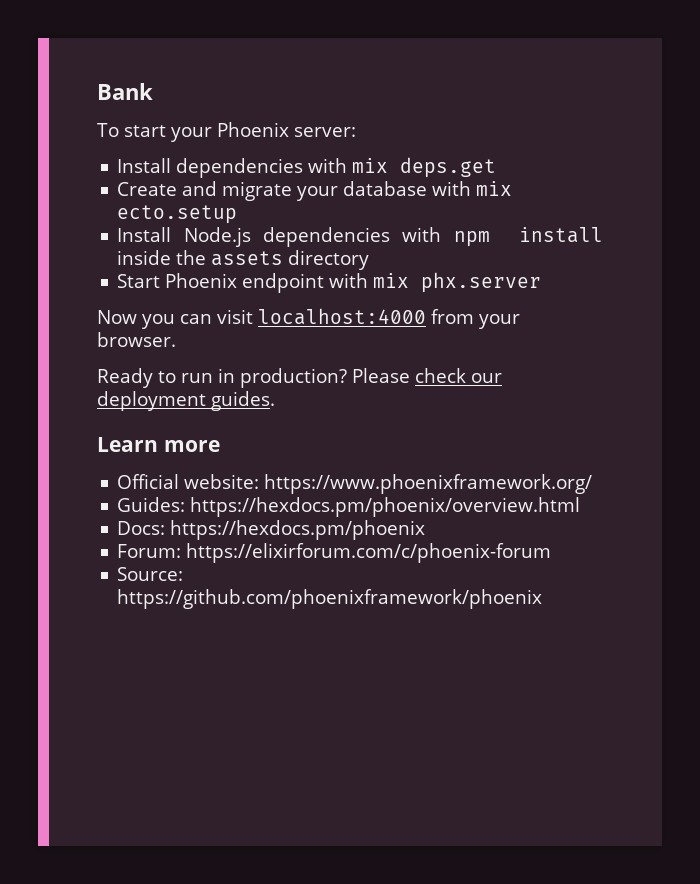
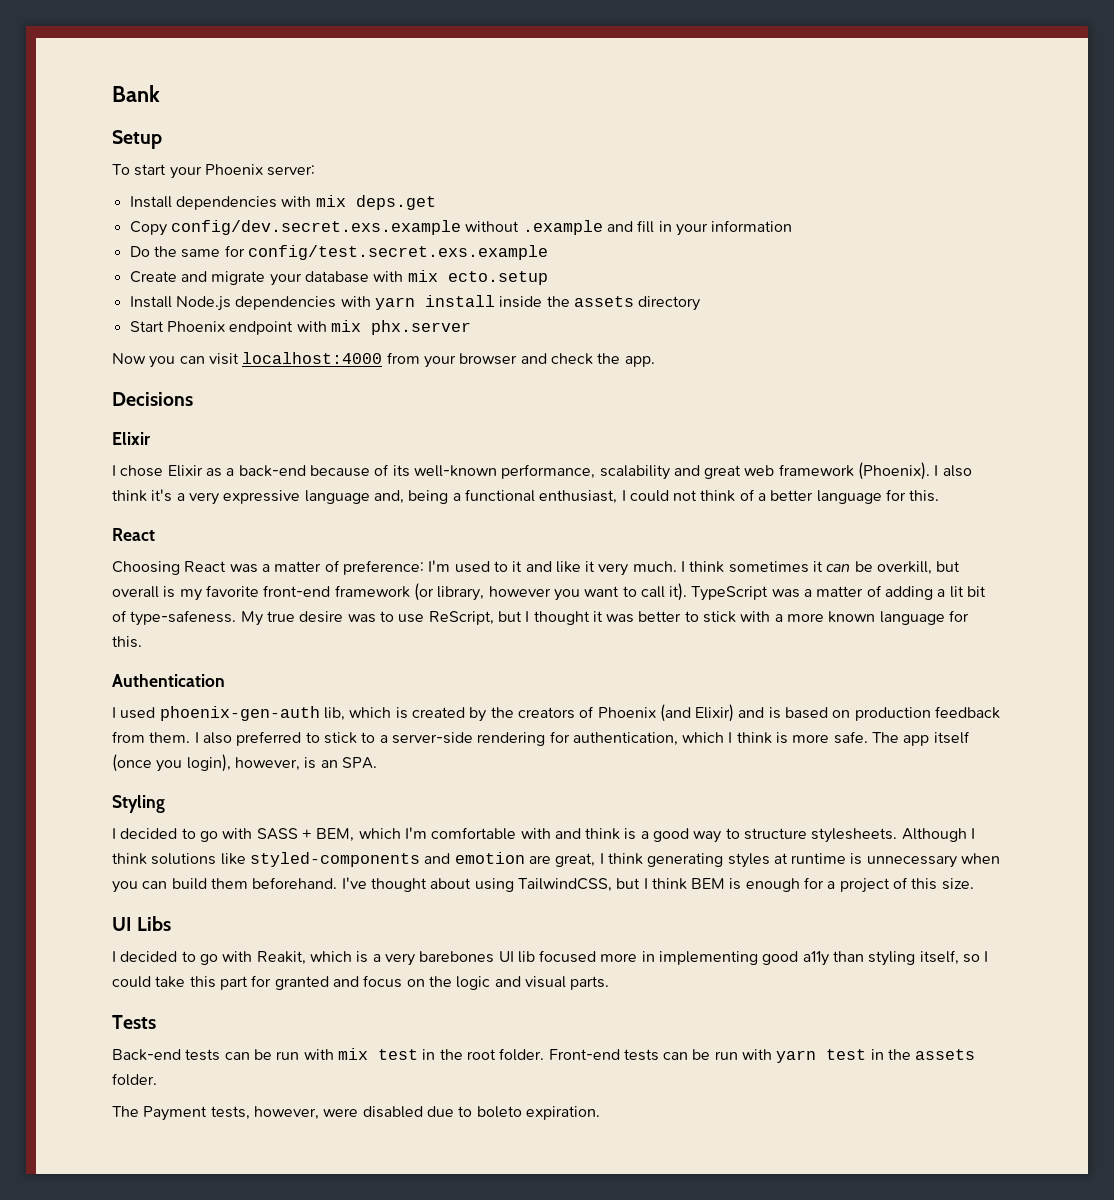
(153, 91) none -> [112,130,162,149] // Setup
(497, 167) none -> [129,220,793,236] [129,245,548,260] // Copy config/dev.secret.exs.example without .example and fill in your information // Do the same for config/test.secret.exs.example
[453,231,490,247] npm -> [374,297,415,310] yarn
[97,332,176,347] [97,368,502,388] [97,391,275,411] [97,437,220,452] [117,474,593,494] [117,497,581,517] [117,520,426,540] [117,543,552,563] [117,567,184,581] [117,589,543,609] browser. // Ready to run in production? Please check our deployment guides. // Learn more // Official website: https://www.phoenixframework.org/ // Guides: https://hexdocs.pm/phoenix/overview.html // Docs: https://hexdocs.pm/phoenix // Forum: https://elixirforum.com/c/phoenix-forum // Source: https://github.com/phoenixframework/phoenix -> [459,353,655,367] [112,392,193,406] [112,432,150,445] [112,462,972,480] [112,489,940,505] [112,528,155,541] [112,560,961,576] [112,583,987,601] [112,610,970,626] [112,636,142,648] [112,674,225,687] [112,704,1001,722] [112,731,970,746] [112,754,377,772] [112,795,165,813] [112,827,976,843] [112,852,1001,868] [112,877,974,893] [112,916,172,931] [112,950,989,966] [112,975,610,990] [112,1015,156,1029] [112,1048,976,1063] [112,1073,157,1086] [112,1106,600,1121] browser and check the app. // Decisions // Elixir // I chose Elixir as a back-end because of its well-known performance, scalability and great web framework (Phoenix). I also think it's a very expressive language and, being a functional enthusiast, I could not think of a better language for this. // React // Choosing React was a matter of preference: I'm used to it and like it very much. I think sometimes it can be overkill, but overall is my favorite front-end framework (or library, however you want to call it). TypeScript was a matter of adding a lit bit of type-safeness. My true desire was to use ReScript, but I thought it was better to stick with a more known language for this. // Authentication // I used phoenix-gen-auth lib, which is created by the creators of Phoenix (and Elixir) and is based on production feedback from them. I also preferred to stick to a server-side rendering for authentication, which I think is more safe. The app itself (once you login), however, is an SPA. // Styling // I decided to go with SASS + BEM, which I'm comfortable with and think is a good way to structure stylesheets. Although I think solutions like styled-components and emotion are great, I think generating styles at runtime is unnecessary when you can build them beforehand. I've thought about using TailwindCSS, but I think BEM is enough for a project of this size. // UI Libs // I decided to go with Reakit, which is a very barebones UI lib focused more in implementing good a11y than styling itself, so I could take this part for granted and focus on the logic and visual parts. // Tests // Back-end tests can be run with mix test in the root folder. Front-end tests can be run with yarn test in the assets folder. // The Payment tests, however, were disabled due to boleto expiration.

